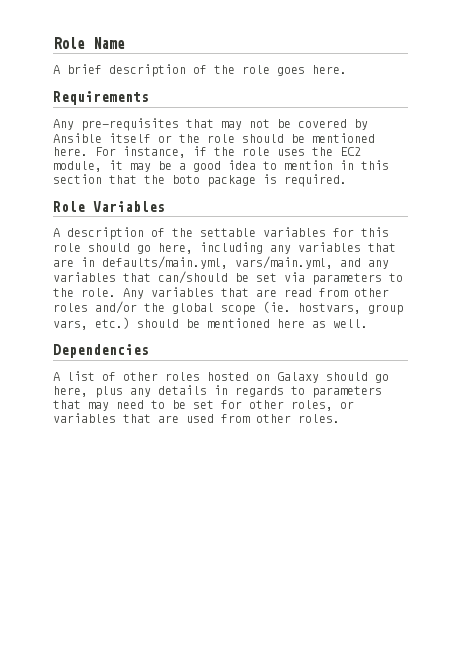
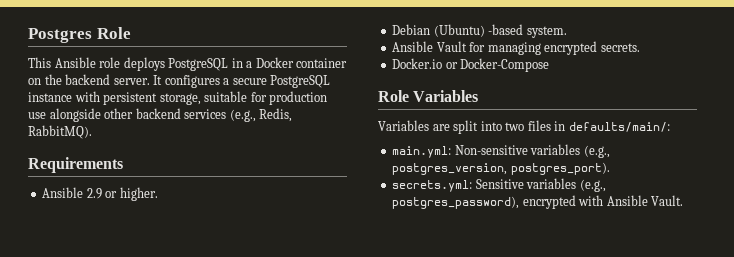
[53,37,125,49] [53,64,347,77] [53,91,149,105] [53,118,368,131] [53,133,375,143] [53,146,361,158] [53,160,389,172] [53,174,347,187] [53,201,165,212] [53,227,389,240] [53,242,396,254] [53,256,389,269] [53,271,403,285] [53,287,389,299] [53,301,403,315] [53,317,368,330] [53,344,149,358] [53,371,389,383] [53,385,382,398] [53,400,354,411] [53,413,340,423] Role Name // A brief description of the role goes here. // Requirements // Any pre-requisites that may not be covered by Ansible itself or the role should be mentioned here. For instance, if the role uses the EC2 module, it may be a good idea to mention in this section that the boto package is required. // Role Variables // A description of the settable variables for this role should go here, including any variables that are in defaults/main.yml, vars/main.yml, and any variables that can/should be set via parameters to the role. Any variables that are read from other roles and/or the global scope (ie. hostvars, group vars, etc.) should be mentioned here as well. // Dependencies // A list of other roles hosted on Galaxy should go here, plus any details in regards to parameters that may need to be set for other roles, or variables that are used from other roles. -> [28,27,131,43] [28,57,348,71] [28,74,331,88] [28,91,328,105] [28,108,293,122] [28,125,92,139] [28,157,123,173] [42,187,158,201] [392,24,567,38] [392,41,640,55] [392,58,550,72] [378,90,479,102] [378,120,670,134] [392,144,610,158] [392,162,610,175] [392,178,606,192] [392,195,684,209] Postgres Role // This Ansible role deploys PostgreSQL in a Docker container on the backend server. It configures a secure PostgreSQL instance with persistent storage, suitable for production use alongside other backend services (e.g., Redis, RabbitMQ). // Requirements // Ansible 2.9 or higher. // Debian (Ubuntu) -based system. // Ansible Vault for managing encrypted secrets. // Docker.io or Docker-Compose // Role Variables // Variables are split into two files in defaults/main/: // main.yml: Non-sensitive variables (e.g., postgres_version, postgres_port). // secrets.yml: Sensitive variables (e.g., postgres_password), encrypted with Ansible Vault.

